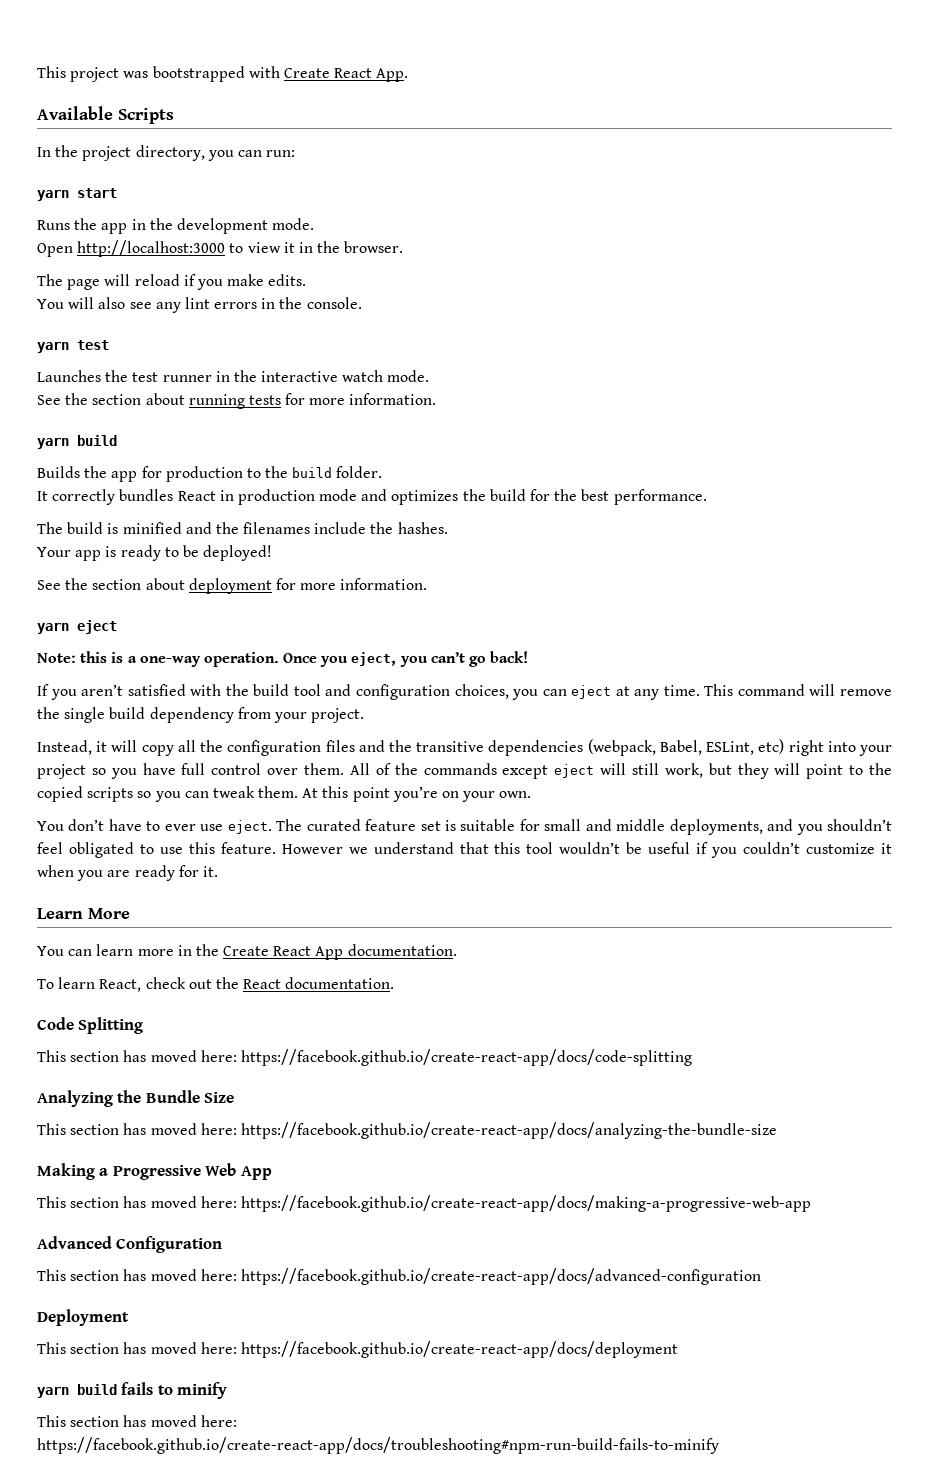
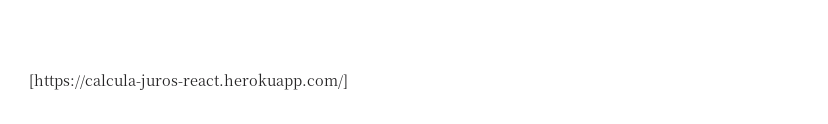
[37,66,409,82] [37,106,174,124] [37,145,296,161] [37,188,117,201] [37,218,315,234] [37,240,404,257] [37,274,307,290] [37,297,362,313] [37,340,109,353] [37,370,430,382] [37,393,437,409] [37,435,117,449] [37,466,383,482] [37,489,707,505] [37,522,448,534] [37,545,273,561] [37,578,428,594] [37,620,117,634] [37,651,529,667] [37,684,892,700] [37,707,365,723] [37,739,892,756] [37,763,893,779] [37,786,532,802] [37,819,893,835] [37,842,892,858] [37,865,218,881] [37,908,130,919] [37,944,457,960] [37,977,395,992] [37,1017,144,1034] [37,1049,692,1066] [37,1090,235,1107] [37,1122,777,1139] [37,1163,272,1180] [37,1195,811,1212] [37,1236,223,1253] [37,1268,761,1285] [37,1309,129,1326] [37,1341,678,1358] [37,1382,228,1399] [37,1415,237,1427] [37,1437,719,1454] This project was bootstrapped with Create React App. // Available Scripts // In the project directory, you can run: // yarn start // Runs the app in the development mode. // Open http://localhost:3000 to view it in the browser. // The page will reload if you make edits. // You will also see any lint errors in the console. // yarn test // Launches the test runner in the interactive watch mode. // See the section about running tests for more information. // yarn build // Builds the app for production to the build folder. // It correctly bundles React in production mode and optimizes the build for the best performance. // The build is minified and the filenames include the hashes. // Your app is ready to be deployed! // See the section about deployment for more information. // yarn eject // Note: this is a one-way operation. Once you eject, you can’t go back! // If you aren’t satisfied with the build tool and configuration choices, you can eject at any time. This command will remove the single build dependency from your project. // Instead, it will copy all the configuration files and the transitive dependencies (webpack, Babel, ESLint, etc) right into your project so you have full control over them. All of the commands except eject will still work, but they will point to the copied scripts so you can tweak them. At this point you’re on your own. // You don’t have to ever use eject. The curated feature set is suitable for small and middle deployments, and you shouldn’t feel obligated to use this feature. However we understand that this tool wouldn’t be useful if you couldn’t customize it when you are ready for it. // Learn More // You can learn more in the Create React App documentation. // To learn React, check out the React documentation. // Code Splitting // This section has moved here: https://facebook.github.io/create-react-app/docs/code-splitting // Analyzing the Bundle Size // This section has moved here: https://facebook.github.io/create-react-app/docs/analyzing-the-bundle-size // Making a Progressive Web App // This section has moved here: https://facebook.github.io/create-react-app/docs/making-a-progressive-web-app // Advanced Configuration // This section has moved here: https://facebook.github.io/create-react-app/docs/advanced-configuration // Deployment // This section has moved here: https://facebook.github.io/create-react-app/docs/deployment // yarn build fails to minify // This section has moved here: https://facebook.github.io/create-react-app/docs/troubleshooting#npm-run-build-fails-to-minify -> [29,73,348,90] [https://calcula-juros-react.herokuapp.com/]

